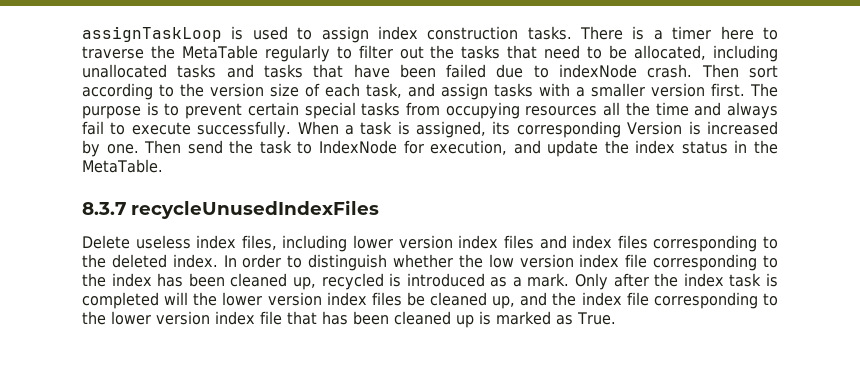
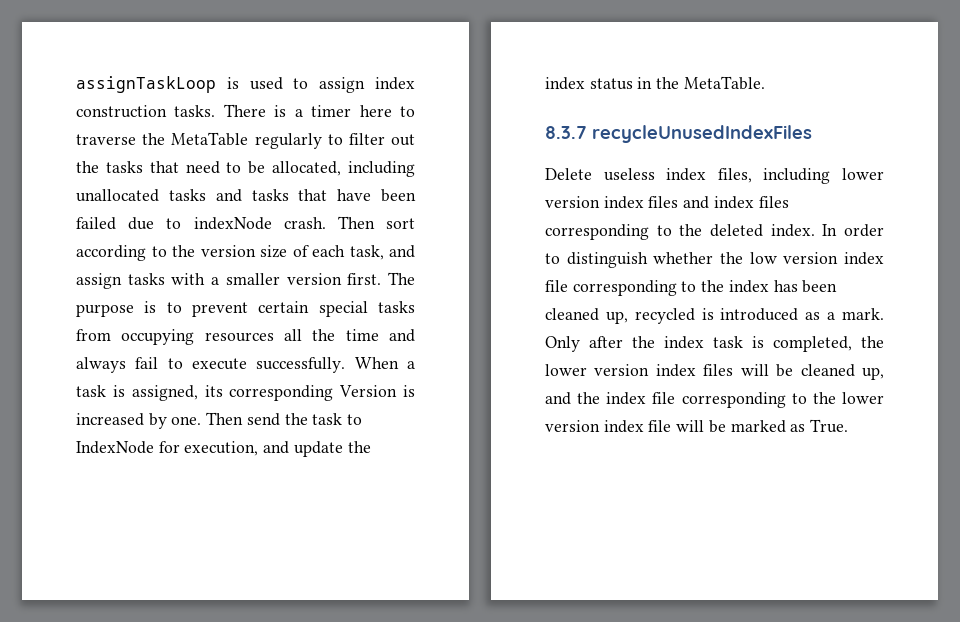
[82,292,189,309] completed will -> [773,336,852,352] completed,
(402, 299) none -> [740,364,769,376] will
[287,311,491,328] that has been cleaned up is -> [676,420,726,433] will be

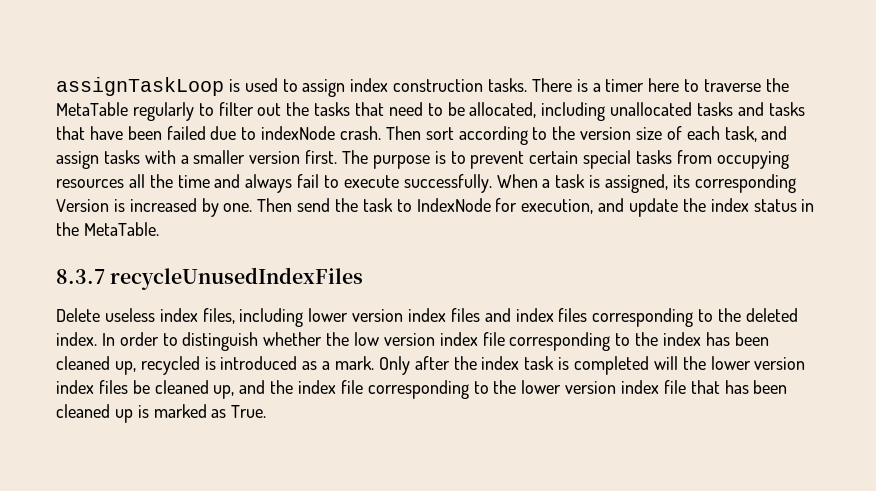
[773,336,852,352] completed, -> [574,356,678,375] completed will
[740,364,769,376] will -> (128, 387) none
[676,420,726,433] will be -> [690,380,788,394] [56,404,149,423] that has been cleaned up is

